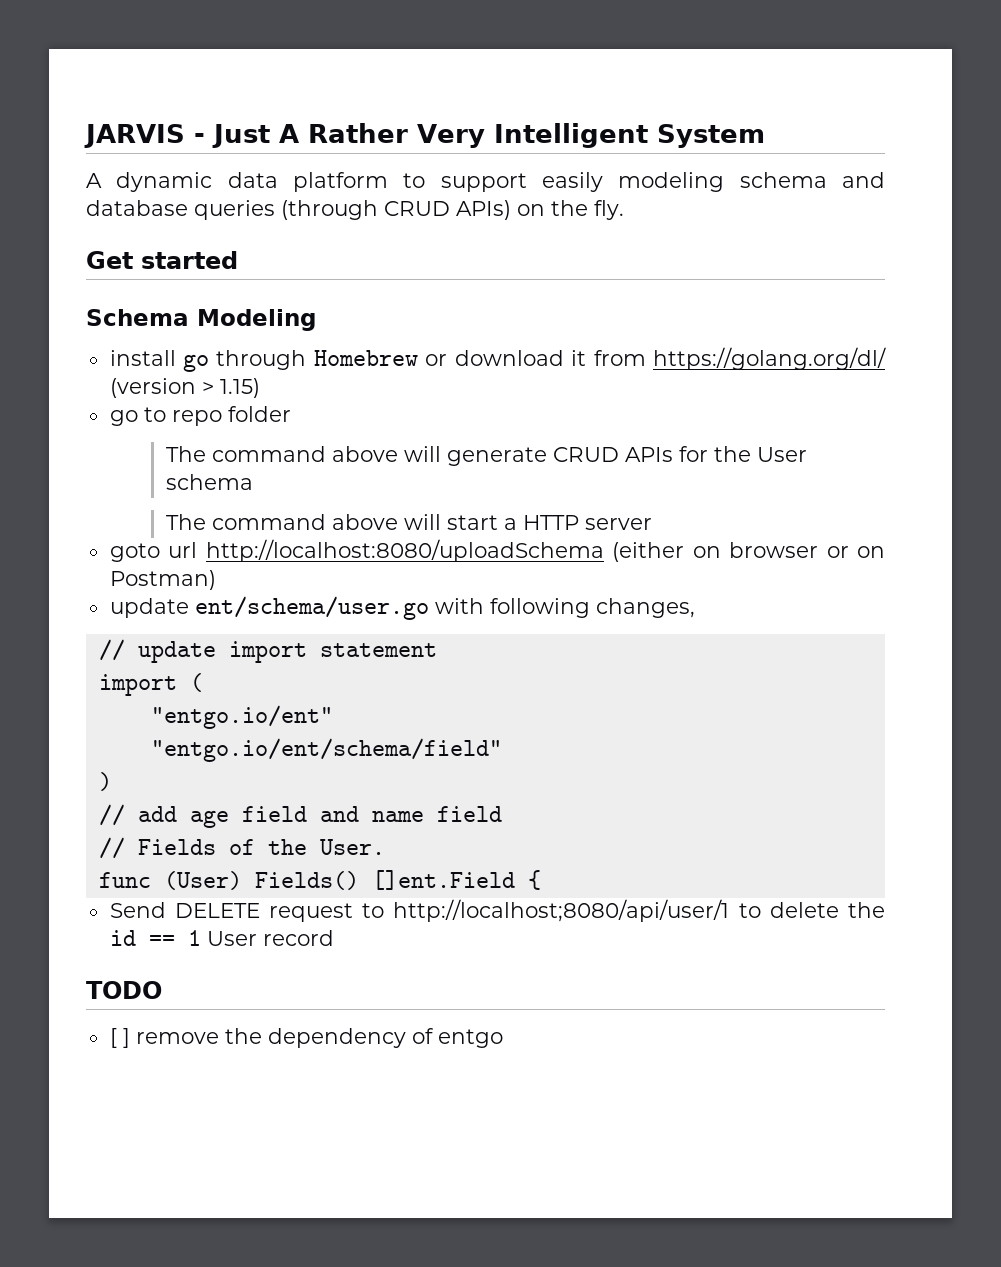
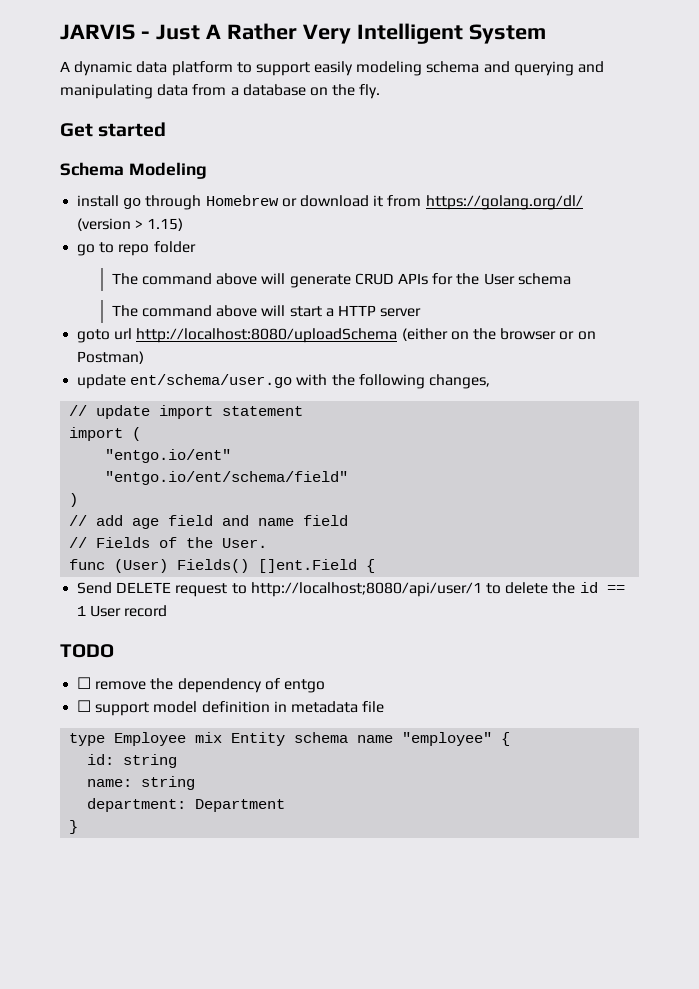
[86,200,511,220] database queries (through CRUD APIs) -> [513,61,605,76] [60,84,306,99] querying and manipulating data from a database
(721, 552) none -> [472,328,496,340] the
(484, 606) none -> [331,374,355,386] the
[109,1028,130,1048] [ ] -> [77,677,92,689] ☐
(503, 1038) none -> [77,700,385,716] [69,732,511,746] [87,754,178,768] [87,776,196,790] [87,798,286,812] [69,820,79,834] // ☐ support model definition in metadata file // type Employee mix Entity schema name "employee" { // id: string // name: string // department: Department // }

